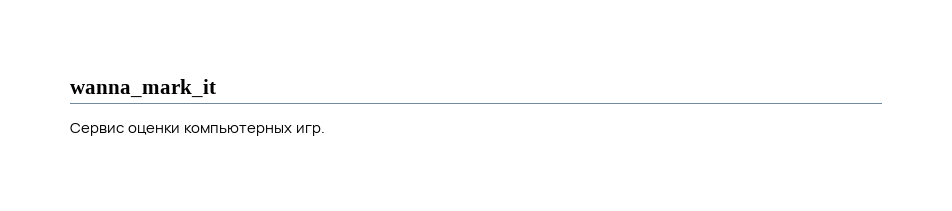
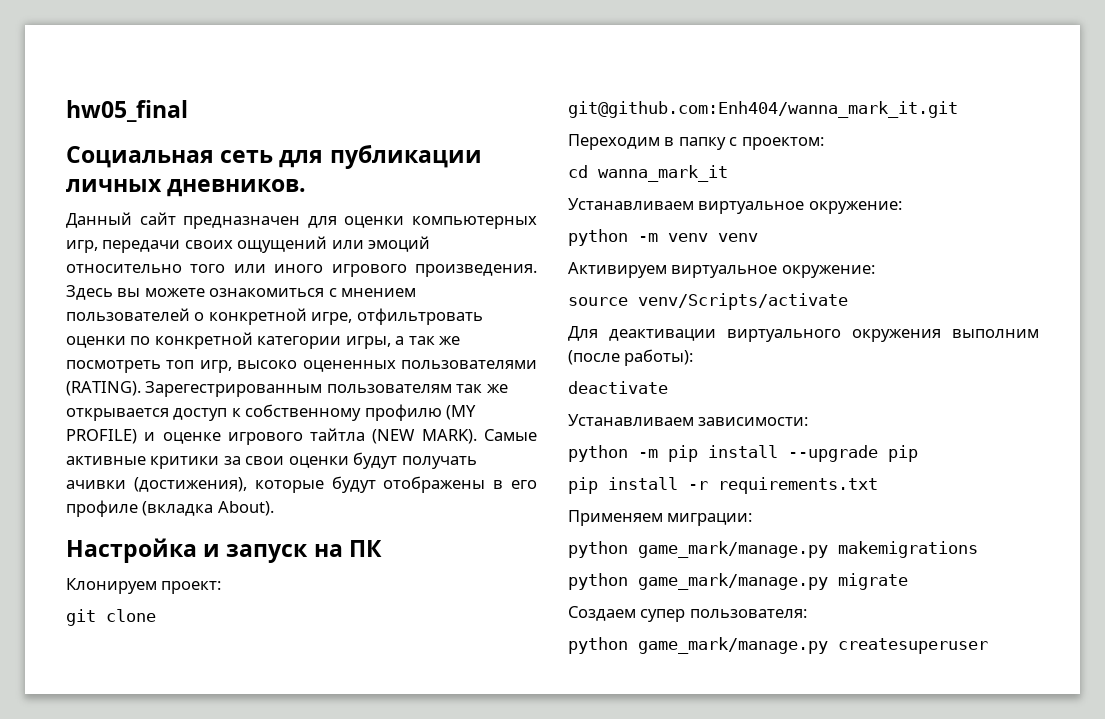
[70,79,216,98] [70,123,326,136] wanna_mark_it // Сервис оценки компьютерных игр. -> [66,100,188,122] [66,145,482,169] [66,179,307,197] [66,212,537,229] [66,236,431,253] [66,264,537,277] [66,285,417,300] [66,308,483,325] [66,332,461,349] [66,360,537,373] [66,381,508,397] [66,404,477,421] [66,428,537,445] [66,452,477,469] [66,476,537,493] [66,500,274,517] [66,538,382,563] [66,578,222,594] [66,609,156,626] [568,101,958,118] [568,134,824,150] [568,165,728,182] [568,198,902,214] [568,229,758,246] [568,262,875,278] [568,293,848,310] [568,326,1039,342] [568,349,694,366] [568,381,668,394] [568,414,809,426] [568,445,918,462] [568,477,878,494] [568,510,753,526] [568,541,978,558] [568,573,908,590] [568,606,807,622] [568,637,988,654] hw05_final // Cоциальная сеть для публикации личных дневников. // Данный сайт предназначен для оценки компьютерных игр, передачи своих ощущений или эмоций относительно того или иного игрового произведения. Здесь вы можете ознакомиться с мнением пользователей о конкретной игре, отфильтровать оценки по конкретной категории игры, а так же посмотреть топ игр, высоко оцененных пользователями (RATING). Зарегестрированным пользователям так же открывается доступ к собственному профилю (MY PROFILE) и оценке игрового тайтла (NEW MARK). Самые активные критики за свои оценки будут получать ачивки (достижения), которые будут отображены в его профиле (вкладка About). // Настройка и запуск на ПК // Клонируем проект: // git clone git@github.com:Enh404/wanna_mark_it.git // Переходим в папку с проектом: // cd wanna_mark_it // Устанавливаем виртуальное окружение: // python -m venv venv // Активируем виртуальное окружение: // source venv/Scripts/activate // Для деактивации виртуального окружения выполним (после работы): // deactivate // Устанавливаем зависимости: // python -m pip install --upgrade pip // pip install -r requirements.txt // Применяем миграции: // python game_mark/manage.py makemigrations // python game_mark/manage.py migrate // Создаем супер пользователя: // python game_mark/manage.py createsuperuser

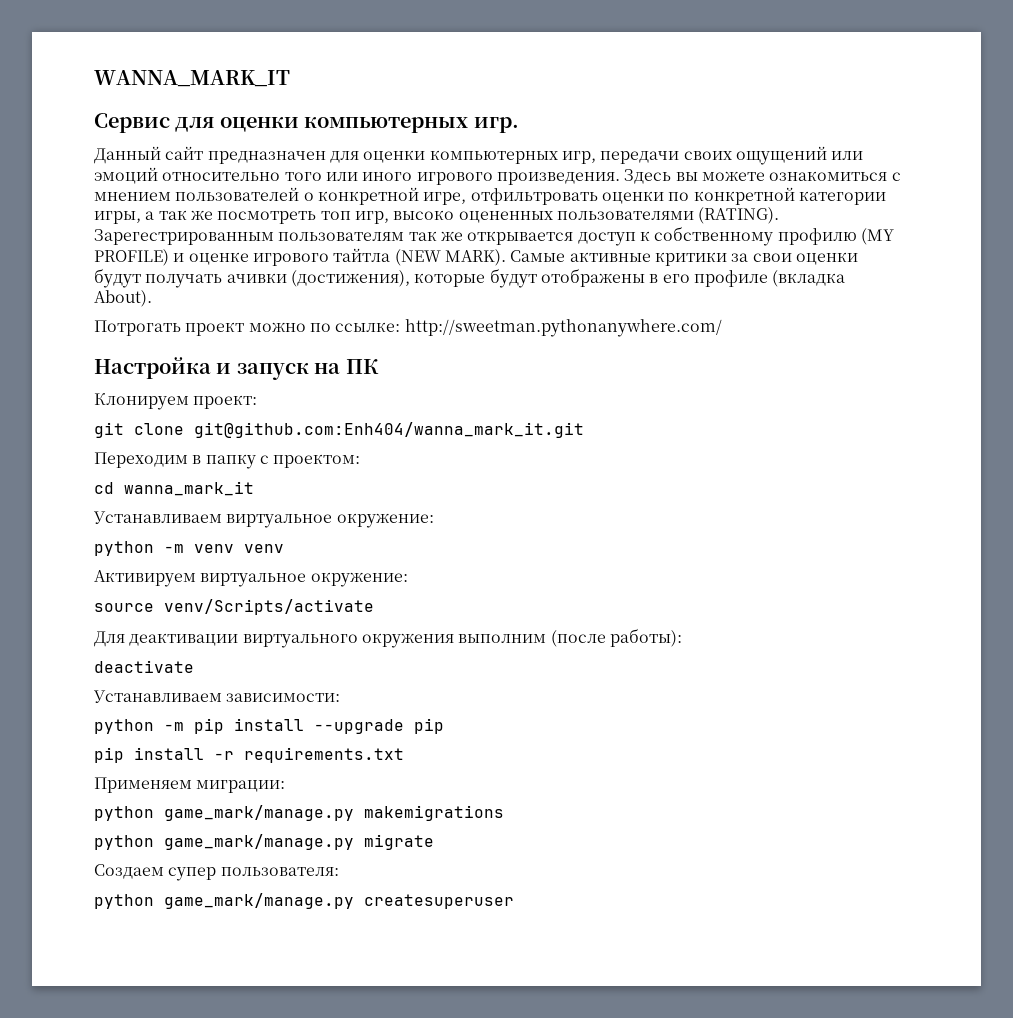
[66,100,188,122] [66,145,482,169] [66,179,307,197] hw05_final // Cоциальная сеть для публикации личных дневников. -> [94,70,290,87] [94,113,519,133] WANNA_MARK_IT // Сервис для оценки компьютерных игр.
(274, 508) none -> [94,319,722,337] // Потрогать проект можно по ссылке: http://sweetman.pythonanywhere.com/

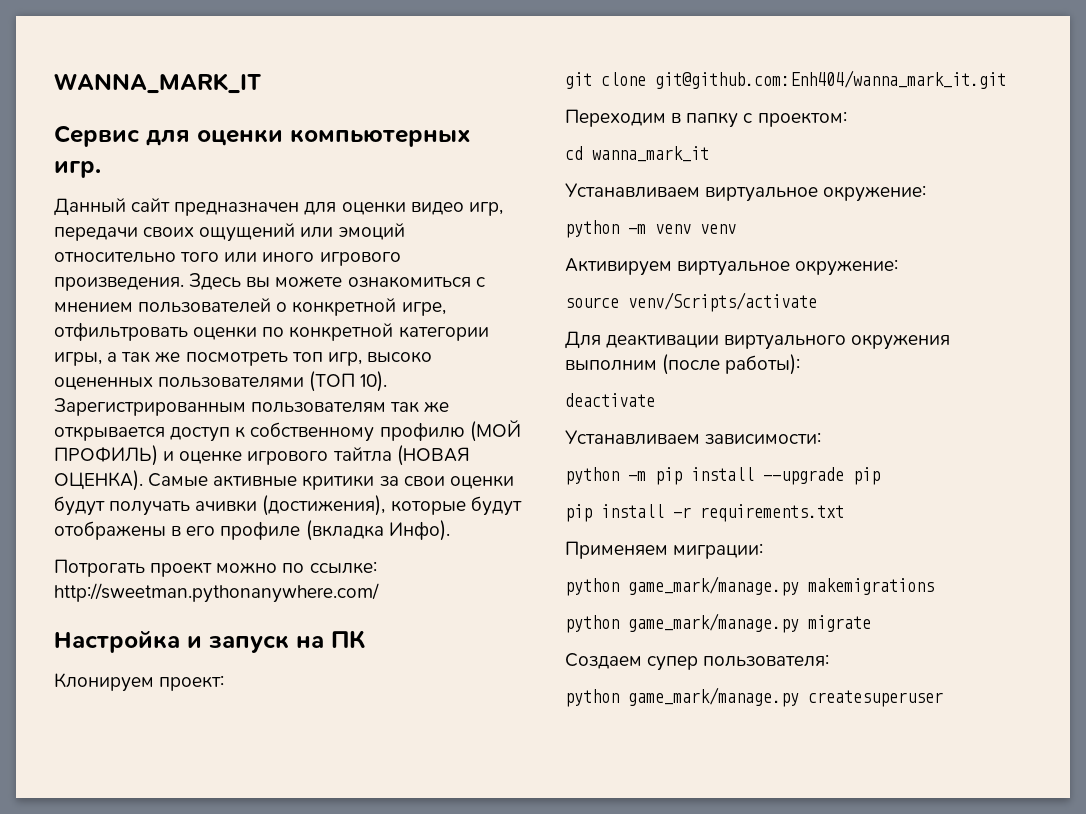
[429,150,558,164] компьютерных -> [410,202,464,215] видео
[698,207,780,224] [94,229,274,245] (RATING). Зарегестрированным -> [309,371,388,392] [54,398,246,416] (ТОП 10). Зарегистрированным
[860,228,894,245] [94,249,169,266] (MY PROFILE) -> [469,420,521,442] [54,445,158,466] (МОЙ ПРОФИЛЬ)
[394,249,506,266] (NEW MARK). -> [396,445,470,466] [54,470,143,491] (НОВАЯ ОЦЕНКА).
[94,290,152,307] About). -> [388,520,450,541] Инфо).

